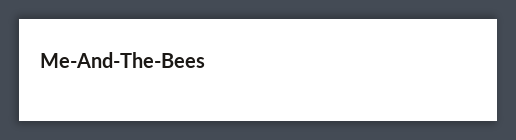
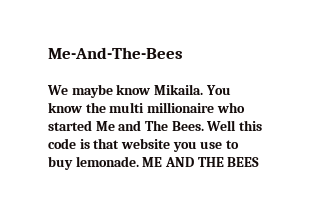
(205, 60) none -> [47,84,231,98] [48,102,245,113] [48,120,262,131] [48,138,239,152] [48,156,260,170] // We maybe know Mikaila. You know the multi millionaire who started Me and The Bees. Well this code is that website you use to buy lemonade. ME AND THE BEES

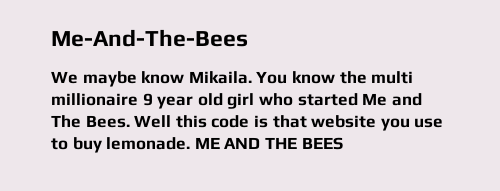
(214, 107) none -> [142,93,255,109] 9 year old girl

